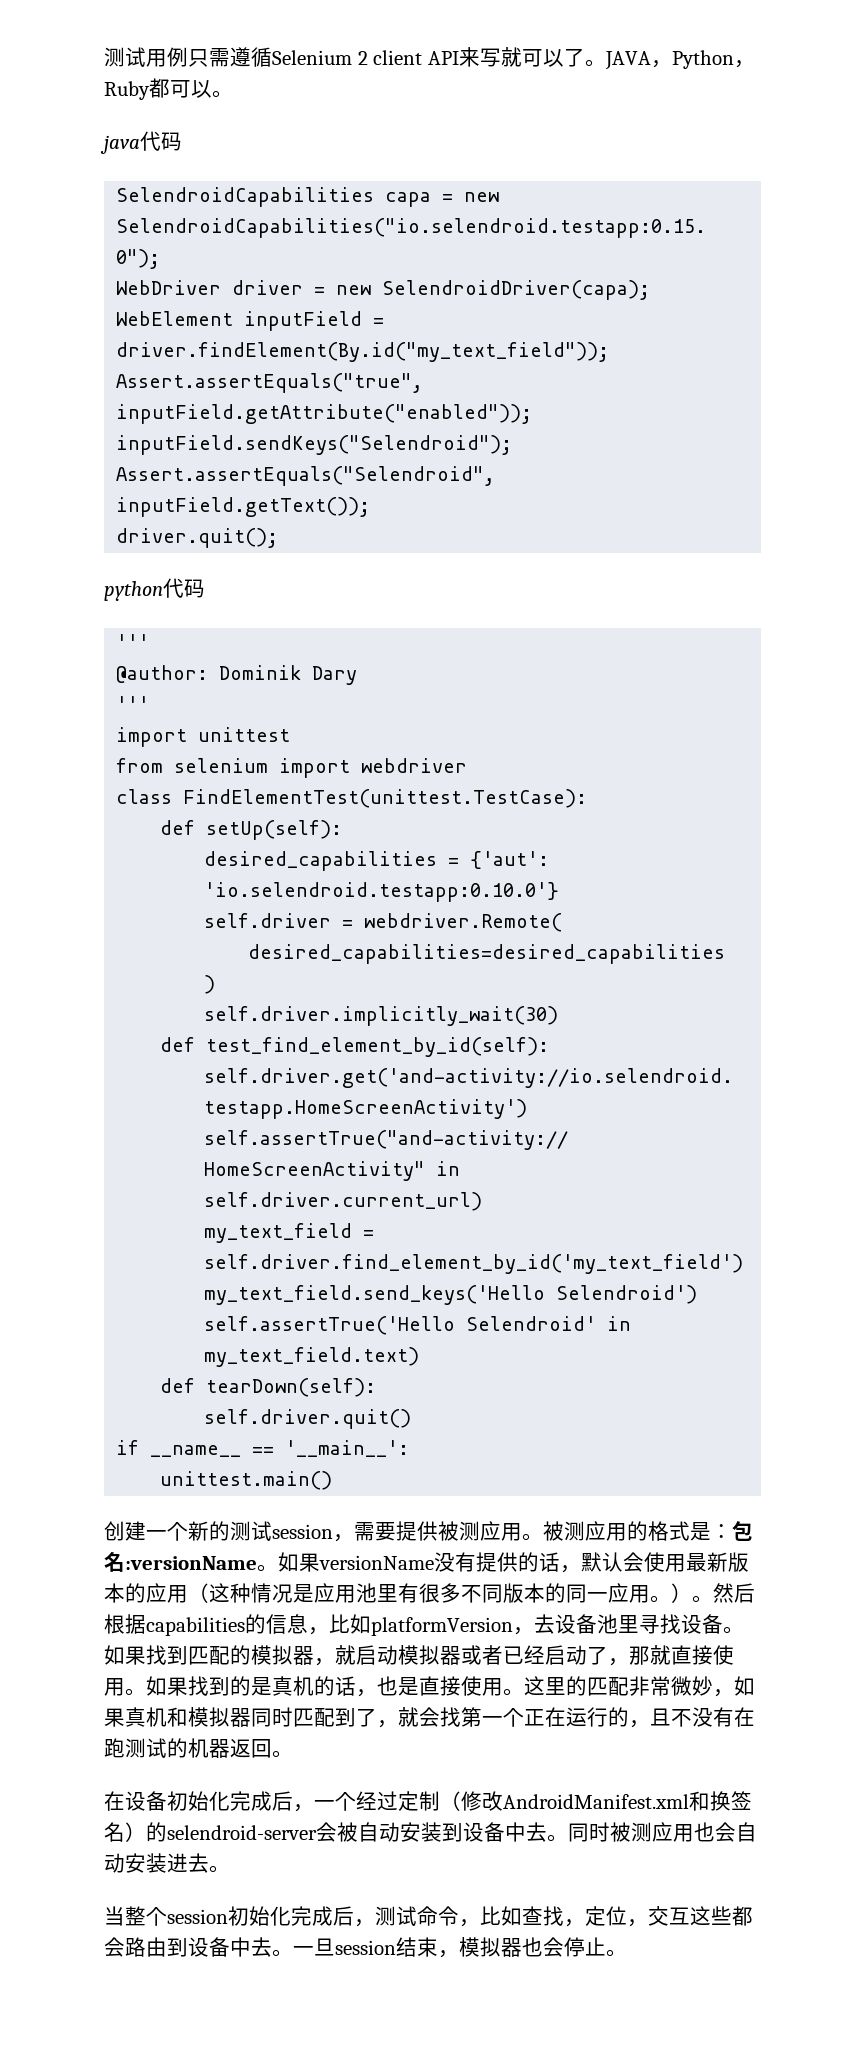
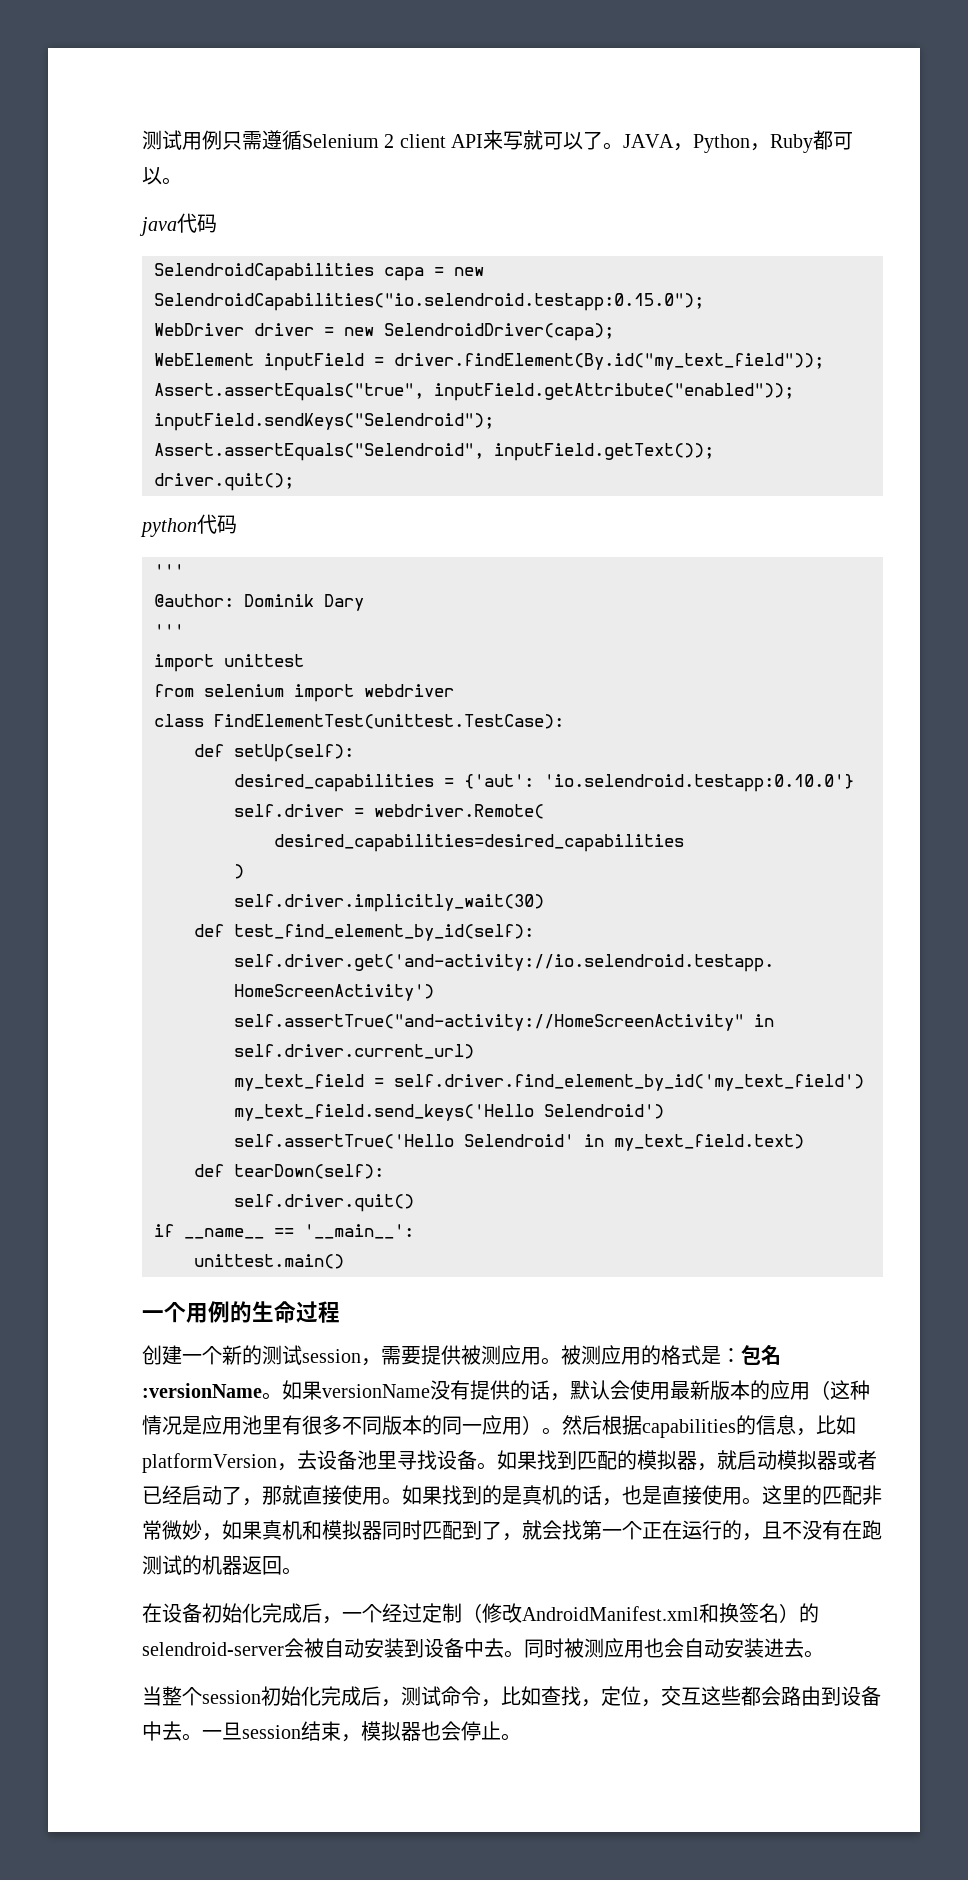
(333, 1480) none -> [142,1301,340,1323] // 一个用例的生命过程
[650,1595,671,1603] 。 -> (522, 1426) none

